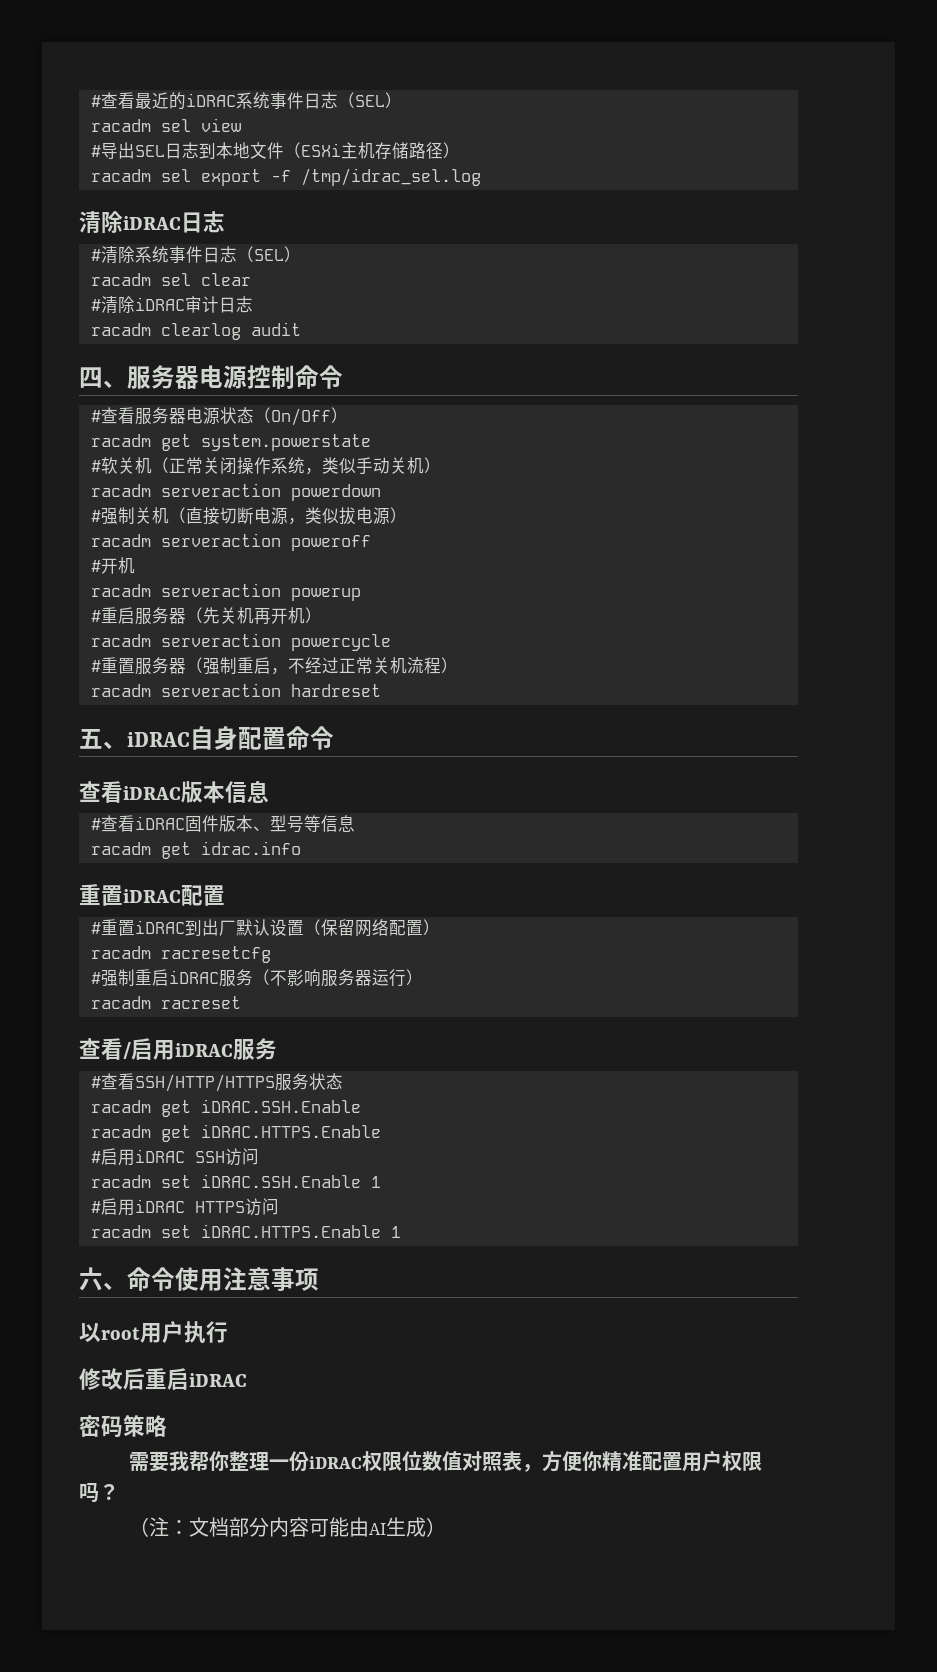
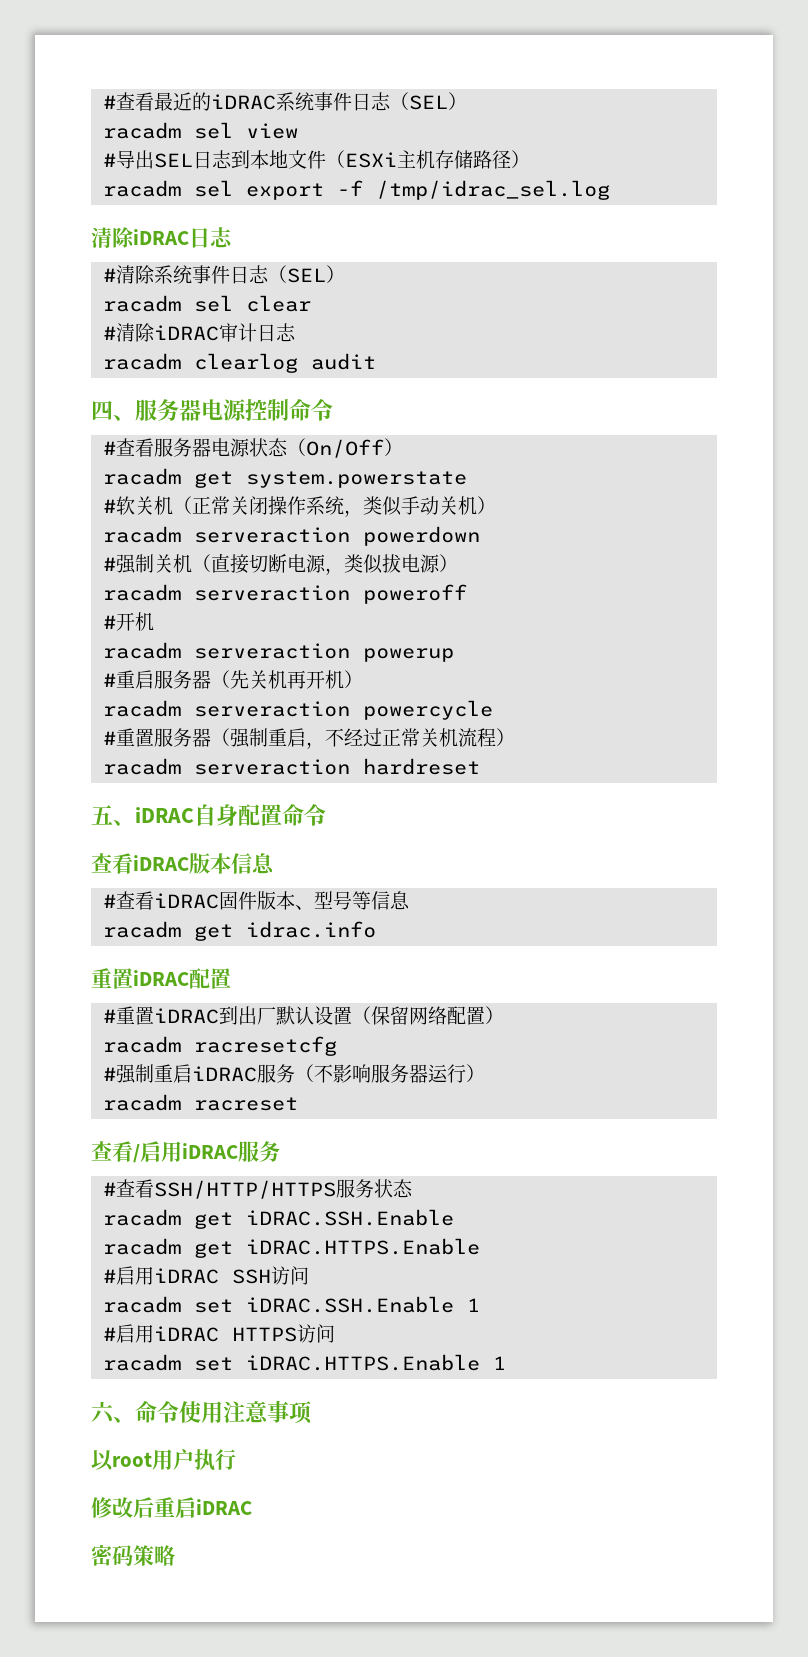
[128,1450,762,1472] [79,1482,119,1503] [128,1517,446,1537] // 需要我帮你整理一份iDRAC权限位数值对照表，方便你精准配置用户权限吗？ // （注：文档部分内容可能由AI生成） -> (175, 1555) none

